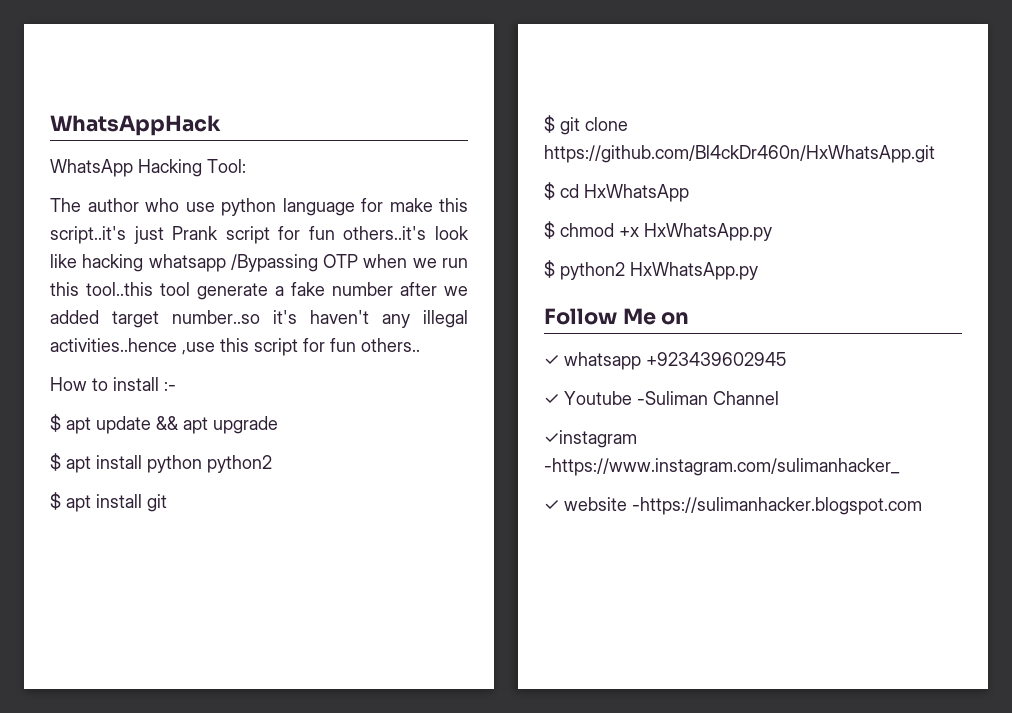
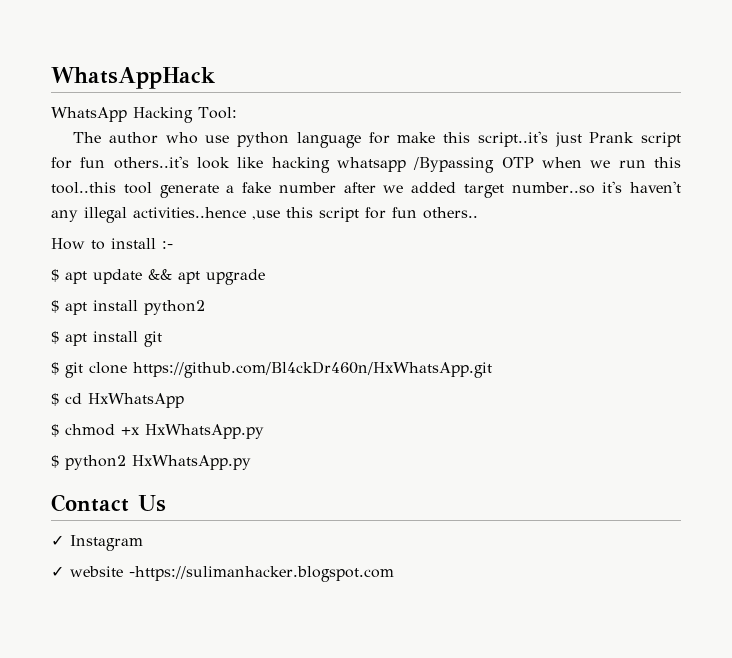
[147,455,202,473] python -> (138, 305) none
[544,308,690,325] [544,352,786,370] [544,391,779,405] [544,430,637,448] [544,458,900,476] Follow Me on // ✓ whatsapp +923439602945 // ✓ Youtube -Suliman Channel // ✓instagram -https://www.instagram.com/sulimanhacker_ -> [51,494,166,512] [51,535,143,551] Contact Us // ✓ Instagram

